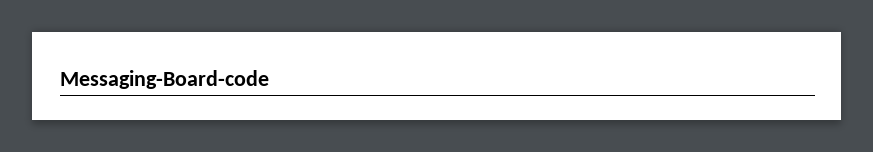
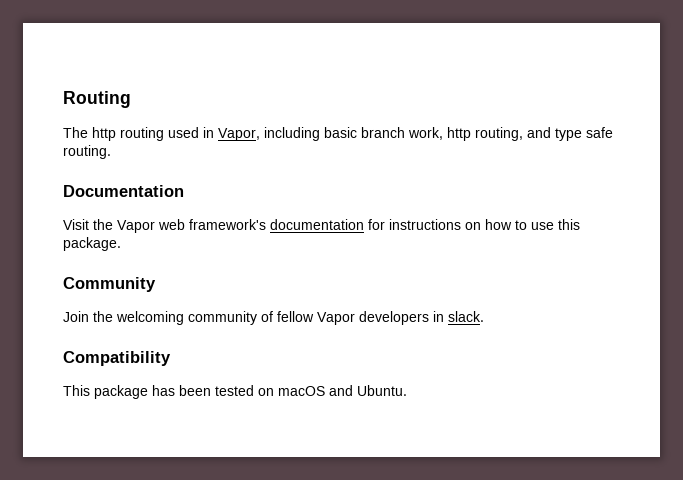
[60,70,269,89] Messaging-Board-code -> [63,91,131,108] [63,127,613,141] [63,145,111,159] [63,185,184,197] [63,219,580,233] [63,237,121,251] [63,277,156,292] [63,311,484,325] [63,351,171,366] [63,385,407,399] Routing // The http routing used in Vapor, including basic branch work, http routing, and type safe routing. // Documentation // Visit the Vapor web framework's documentation for instructions on how to use this package. // Community // Join the welcoming community of fellow Vapor developers in slack. // Compatibility // This package has been tested on macOS and Ubuntu.

